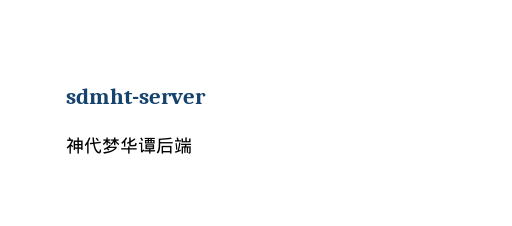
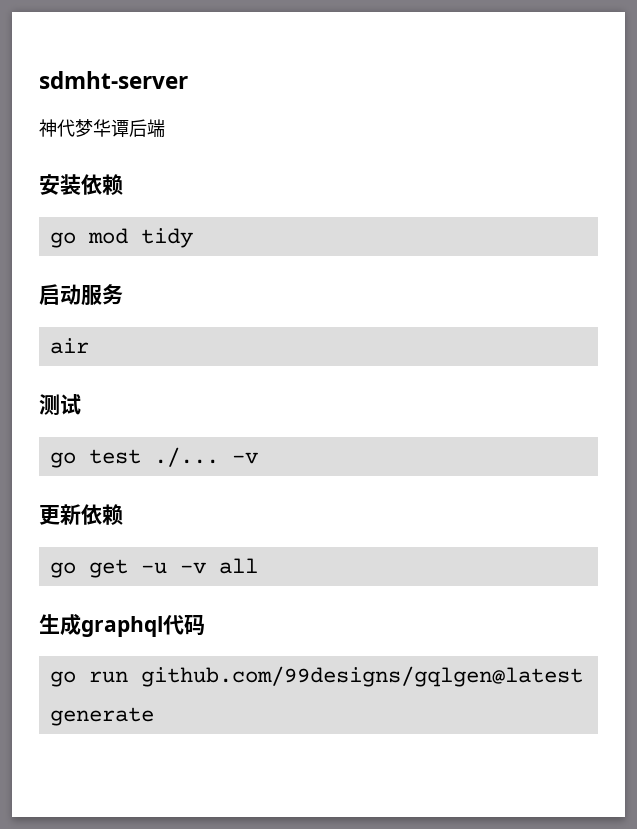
(192, 145) none -> [39,174,123,195] [49,228,193,248] [39,284,123,306] [49,338,89,354] [39,394,81,415] [49,447,258,468] [39,504,123,525] [49,558,258,578] [39,613,205,637] [49,666,583,687] [49,707,154,726] // 安装依赖 // go mod tidy // 启动服务 // air // 测试 // go test ./... -v // 更新依赖 // go get -u -v all // 生成graphql代码 // go run github.com/99designs/gqlgen@latest generate

